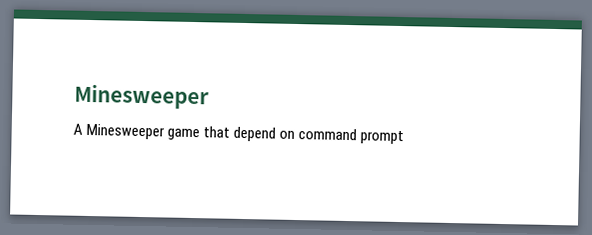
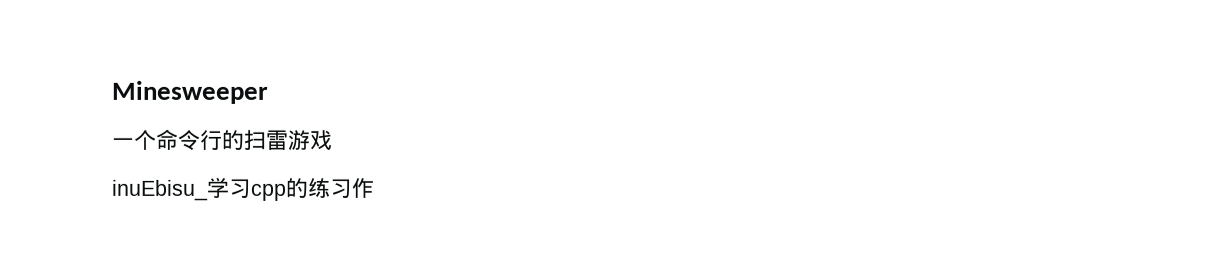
[73,123,405,145] A Minesweeper game that depend on command prompt -> [111,128,333,151] [111,177,374,201] 一个命令行的扫雷游戏 // inuEbisu_学习cpp的练习作

